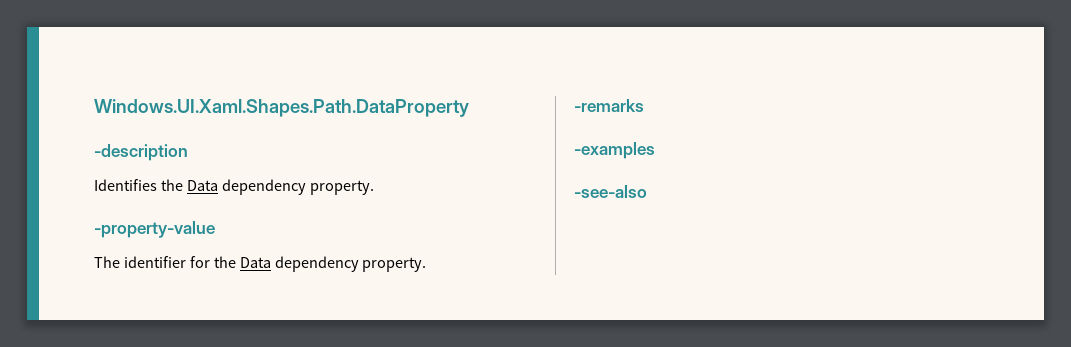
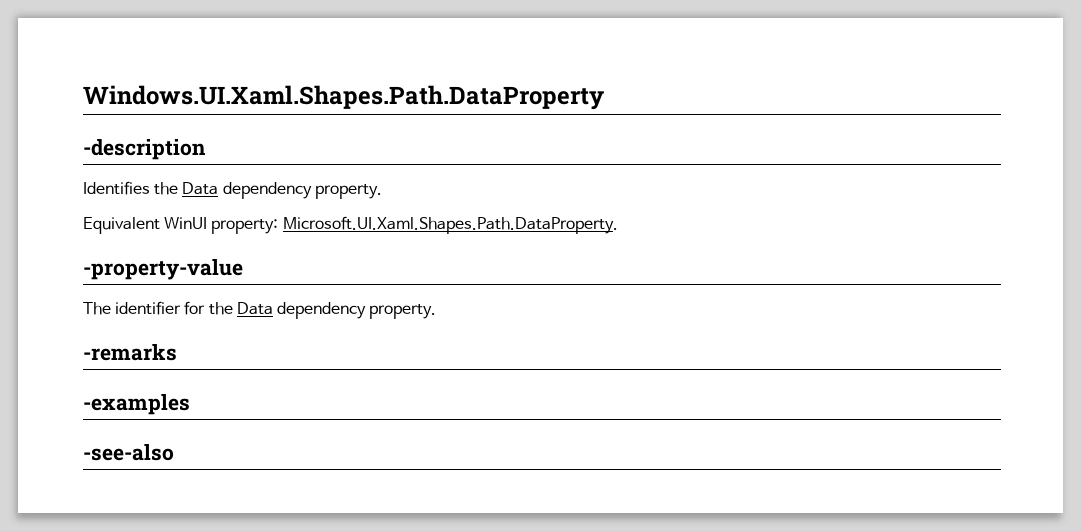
(374, 187) none -> [83,216,618,234] // Equivalent WinUI property: Microsoft.UI.Xaml.Shapes.Path.DataProperty.

